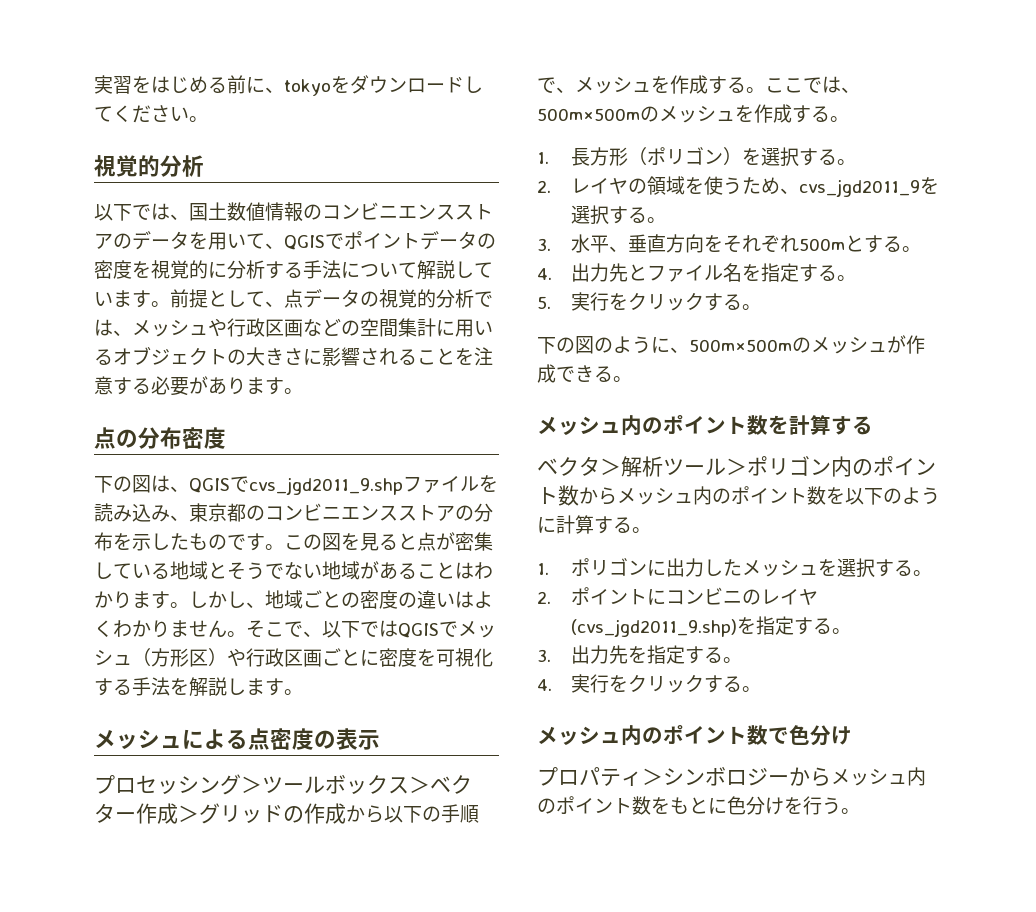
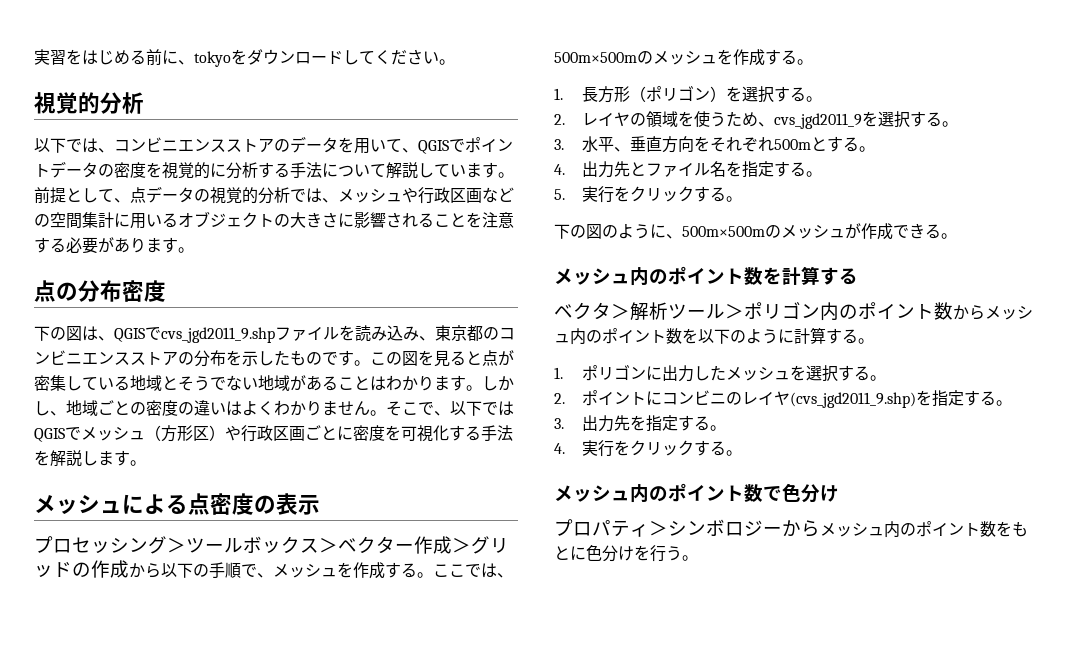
[189,202,322,222] 国土数値情報の -> (114, 150) none

